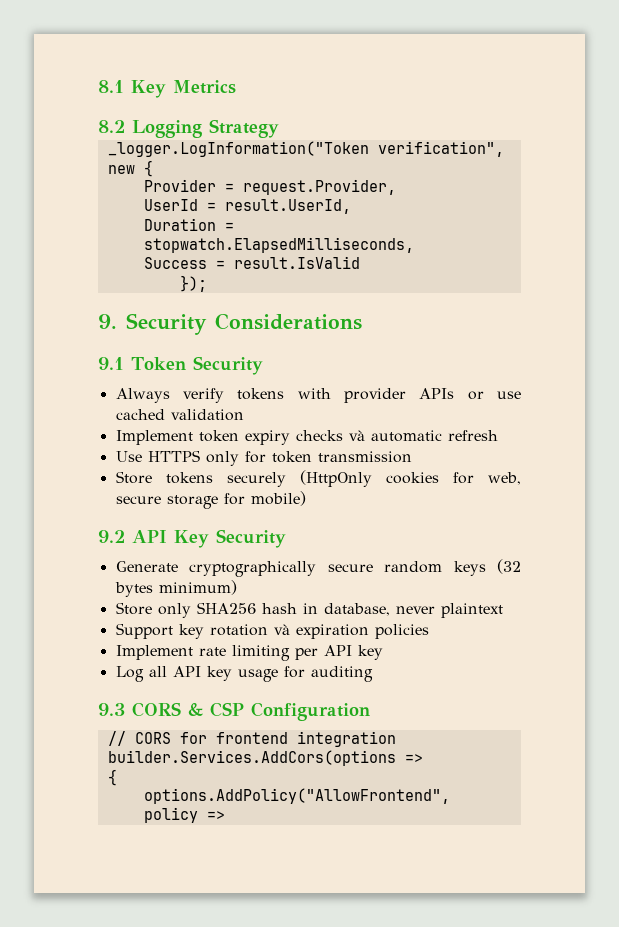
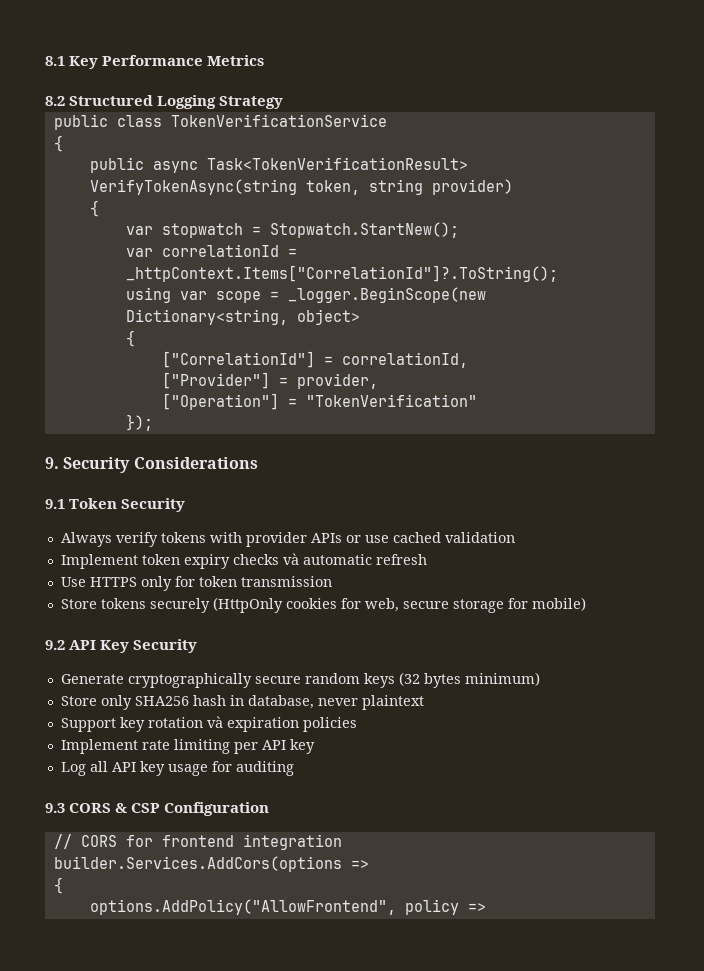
(166, 89) none -> [102,55,204,66] Performance
(125, 126) none -> [69,95,154,106] Structured
[107,141,504,157] [107,160,153,177] [143,179,396,195] [143,199,351,214] [143,218,234,231] [143,237,414,253] [143,256,360,269] _logger.LogInformation("Token verification", new { // Provider = request.Provider, // UserId = result.UserId, // Duration = stopwatch.ElapsedMilliseconds, // Success = result.IsValid -> [53,114,387,130] [53,135,63,152] [89,157,468,173] [89,179,513,195] [89,200,99,217] [125,222,459,238] [125,244,297,257] [125,265,558,282] [125,287,486,303] [125,309,360,325] [125,330,135,347] [161,351,468,368] [161,372,378,389] [161,393,477,410] public class TokenVerificationService // { // public async Task<TokenVerificationResult> VerifyTokenAsync(string token, string provider) // { // var stopwatch = Stopwatch.StartNew(); // var correlationId = _httpContext.Items["CorrelationId"]?.ToString(); // using var scope = _logger.BeginScope(new Dictionary<string, object> // { // ["CorrelationId"] = correlationId, // ["Provider"] = provider, // ["Operation"] = "TokenVerification"

